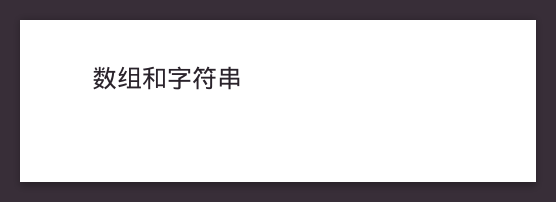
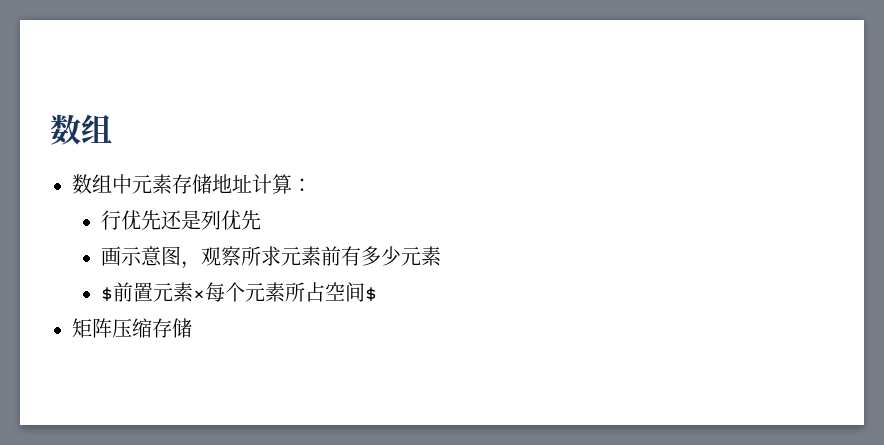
[92,66,242,90] 数组和字符串 -> [50,114,112,145] [72,174,312,194] [100,210,261,230] [100,246,441,269] [100,282,377,302] [72,318,192,338] 数组 // 数组中元素存储地址计算： // 行优先还是列优先 // 画示意图，观察所求元素前有多少元素 // $前置元素×每个元素所占空间$ // 矩阵压缩存储

